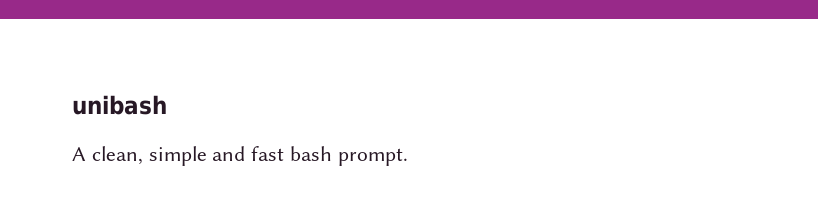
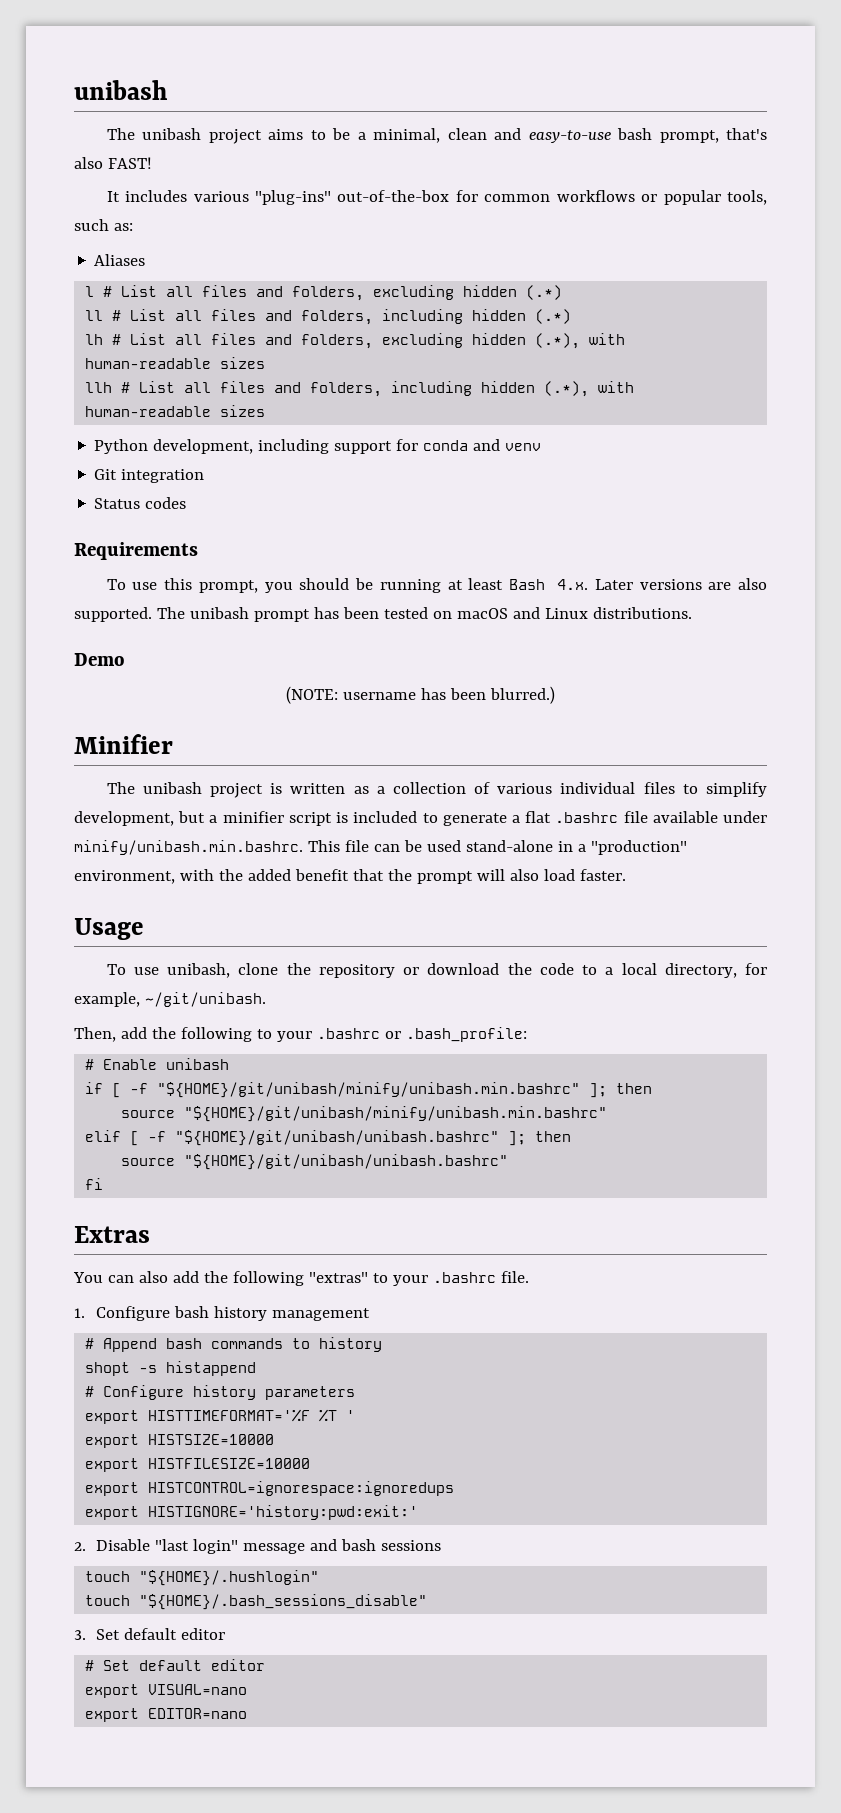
[72,95,167,115] [72,146,408,166] unibash // A clean, simple and fast bash prompt. -> [74,80,168,100] [106,128,768,144] [74,157,152,169] [106,190,767,205] [74,219,133,231] [94,254,146,266] [85,285,563,301] [85,309,572,325] [85,333,626,349] [85,357,266,369] [85,381,635,397] [85,405,266,417] [94,439,542,454] [94,469,205,483] [94,497,187,509] [74,542,198,560] [106,578,767,593] [74,607,692,622] [74,653,125,666] [286,686,555,704] [74,734,173,754] [106,782,767,798] [74,811,767,826] [74,840,687,855] [74,869,626,884] [74,918,144,940] [106,963,767,978] [74,992,266,1007] [74,1027,527,1042] [85,1058,230,1070] [85,1082,653,1098] [121,1106,608,1122] [85,1130,572,1146] [121,1154,509,1170] [85,1178,104,1190] [74,1226,150,1243] [73,1271,529,1286] [74,1306,371,1321] [85,1337,383,1352] [85,1361,257,1376] [85,1385,356,1400] [85,1409,356,1424] [85,1434,275,1448] [85,1458,311,1472] [85,1481,455,1496] [85,1505,419,1520] [74,1539,442,1554] [85,1570,320,1586] [85,1594,428,1610] [74,1628,226,1640] [85,1659,266,1671] [85,1684,248,1698] [85,1708,248,1722] unibash // The unibash project aims to be a minimal, clean and easy-to-use bash prompt, that's also FAST! // It includes various "plug-ins" out-of-the-box for common workflows or popular tools, such as: // Aliases // l # List all files and folders, excluding hidden (.*) // ll # List all files and folders, including hidden (.*) // lh # List all files and folders, excluding hidden (.*), with human-readable sizes // llh # List all files and folders, including hidden (.*), with human-readable sizes // Python development, including support for conda and venv // Git integration // Status codes // Requirements // To use this prompt, you should be running at least Bash 4.x. Later versions are also supported. The unibash prompt has been tested on macOS and Linux distributions. // Demo // (NOTE: username has been blurred.) // Minifier // The unibash project is written as a collection of various individual files to simplify development, but a minifier script is included to generate a flat .bashrc file available under minify/unibash.min.bashrc. This file can be used stand-alone in a "production" environment, with the added benefit that the prompt will also load faster. // Usage // To use unibash, clone the repository or download the code to a local directory, for example, ~/git/unibash. // Then, add the following to your .bashrc or .bash_profile: // # Enable unibash // if [ -f "${HOME}/git/unibash/minify/unibash.min.bashrc" ]; then // source "${HOME}/git/unibash/minify/unibash.min.bashrc" // elif [ -f "${HOME}/git/unibash/unibash.bashrc" ]; then // source "${HOME}/git/unibash/unibash.bashrc" // fi // Extras // You can also add the following "extras" to your .bashrc file. // 1. Configure bash history management // # Append bash commands to history // shopt -s histappend // # Configure history parameters // export HISTTIMEFORMAT='%F %T ' // export HISTSIZE=10000 // export HISTFILESIZE=10000 // export HISTCONTROL=ignorespace:ignoredups // export HISTIGNORE='history:pwd:exit:' // 2. Disable "last login" message and bash sessions // touch "${HOME}/.hushlogin" // touch "${HOME}/.bash_sessions_disable" // 3. Set default editor // # Set default editor // export VISUAL=nano // export EDITOR=nano

